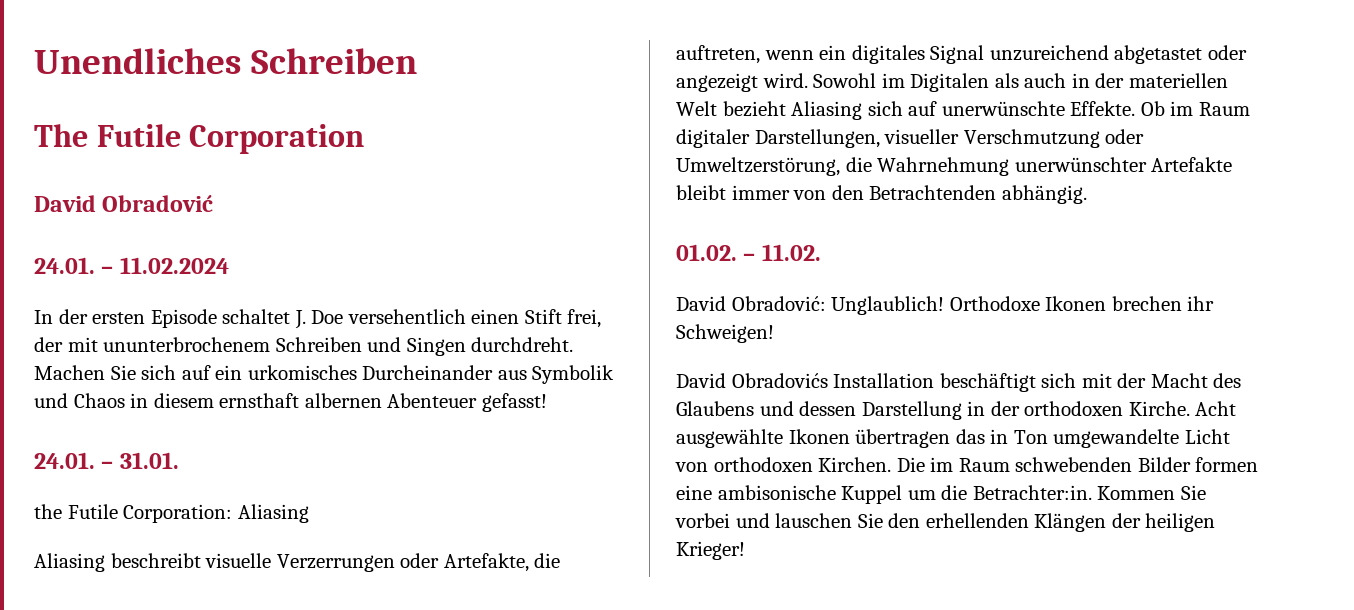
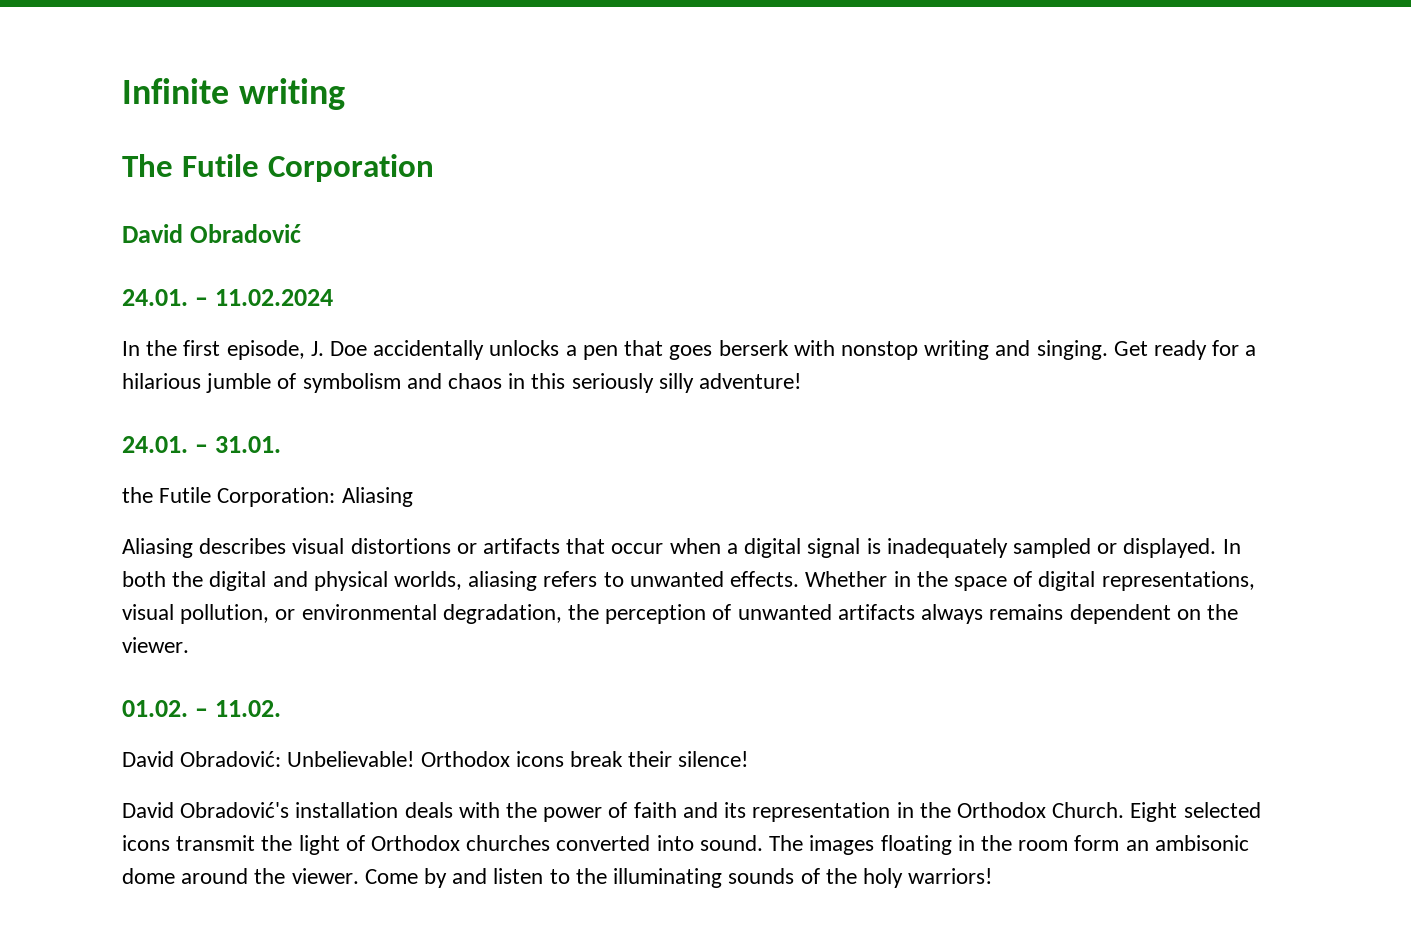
[34,48,417,74] Unendliches Schreiben -> [122,78,345,110] Infinite writing
[58,309,602,329] [34,337,574,356] [34,365,615,384] [34,393,547,412] der ersten Episode schaltet J. Doe versehentlich einen Stift frei, der mit ununterbrochenem Schreiben und Singen durchdreht. Machen Sie sich auf ein urkomisches Durcheinander aus Symbolik und Chaos in diesem ernsthaft albernen Abenteuer gefasst! -> [146,340,1257,360] [122,373,802,393] the first episode, J. Doe accidentally unlocks a pen that goes berserk with nonstop writing and singing. Get ready for a hilarious jumble of symbolism and chaos in this seriously silly adventure!
[110,553,561,572] [676,45,1247,64] [676,73,1228,92] [676,101,1250,120] [676,129,1145,148] [676,157,1233,176] [676,185,1087,204] beschreibt visuelle Verzerrungen oder Artefakte, die auftreten, wenn ein digitales Signal unzureichend abgetastet oder angezeigt wird. Sowohl im Digitalen als auch in der materiellen Welt bezieht Aliasing sich auf unerwünschte Effekte. Ob im Raum digitaler Darstellungen, visueller Verschmutzung oder Umweltzerstörung, die Wahrnehmung unerwünschter Artefakte bleibt immer von den Betrachtenden abhängig. -> [199,538,1241,558] [122,571,1255,591] [122,604,1238,624] [122,637,189,653] describes visual distortions or artifacts that occur when a digital signal is inadequately sampled or displayed. In both the digital and physical worlds, aliasing refers to unwanted effects. Whether in the space of digital representations, visual pollution, or environmental degradation, the perception of unwanted artifacts always remains dependent on the viewer.
[831,296,1215,315] [676,324,774,343] [676,373,1242,392] [676,401,1237,420] [676,429,1230,448] [675,457,1259,472] [676,485,1206,504] [675,513,1216,532] [676,541,745,560] Unglaublich! Orthodoxe Ikonen brechen ihr Schweigen! // David Obradovićs Installation beschäftigt sich mit der Macht des Glaubens und dessen Darstellung in der orthodoxen Kirche. Acht ausgewählte Ikonen übertragen das in Ton umgewandelte Licht von orthodoxen Kirchen. Die im Raum schwebenden Bilder formen eine ambisonische Kuppel um die Betrachter:in. Kommen Sie vorbei und lauschen Sie den erhellenden Klängen der heiligen Krieger! -> [287,751,749,767] [122,802,1261,822] [122,835,1249,855] [122,868,993,888] Unbelievable! Orthodox icons break their silence! // David Obradović's installation deals with the power of faith and its representation in the Orthodox Church. Eight selected icons transmit the light of Orthodox churches converted into sound. The images floating in the room form an ambisonic dome around the viewer. Come by and listen to the illuminating sounds of the holy warriors!

